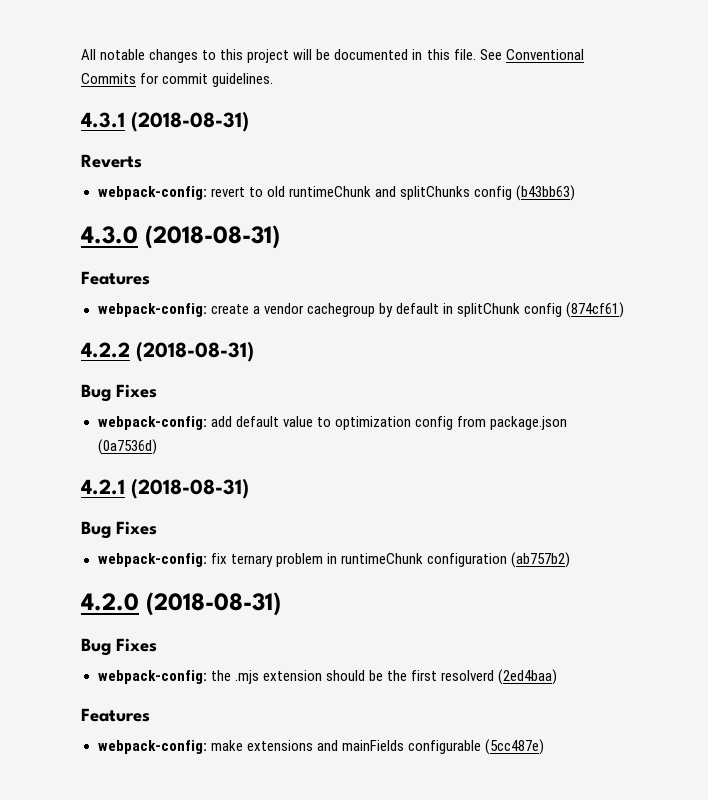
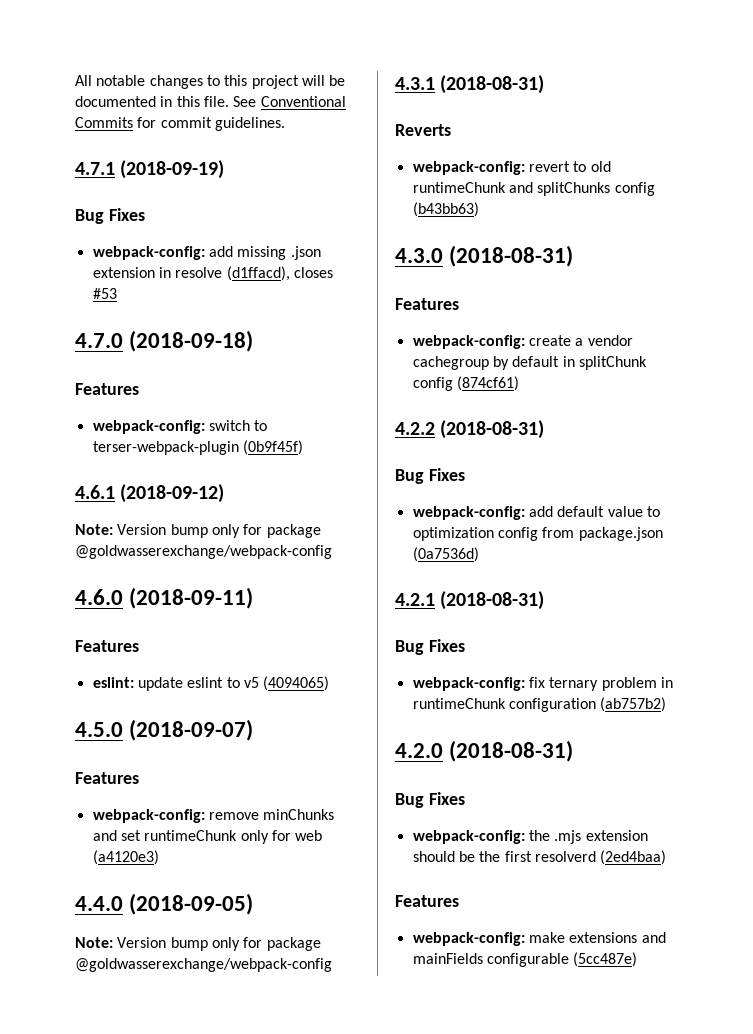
(274, 80) none -> [75,160,225,179] [75,208,145,224] [92,246,321,260] [92,266,333,281] [92,288,117,299] [75,330,254,352] [75,383,139,395] [92,420,268,434] [92,440,303,455] [75,484,225,503] [75,524,321,538] [75,545,332,559] [75,587,254,609] [75,640,139,652] [92,676,330,691] [75,719,254,741] [75,772,139,784] [92,809,335,823] [92,830,323,844] [92,850,159,865] [75,893,254,915] [75,937,321,951] [75,958,332,972] // 4.7.1 (2018-09-19) // Bug Fixes // webpack-config: add missing .json extension in resolve (d1ffacd), closes #53 // 4.7.0 (2018-09-18) // Features // webpack-config: switch to terser-webpack-plugin (0b9f45f) // 4.6.1 (2018-09-12) // Note: Version bump only for package @goldwasserexchange/webpack-config // 4.6.0 (2018-09-11) // Features // eslint: update eslint to v5 (4094065) // 4.5.0 (2018-09-07) // Features // webpack-config: remove minChunks and set runtimeChunk only for web (a4120e3) // 4.4.0 (2018-09-05) // Note: Version bump only for package @goldwasserexchange/webpack-config

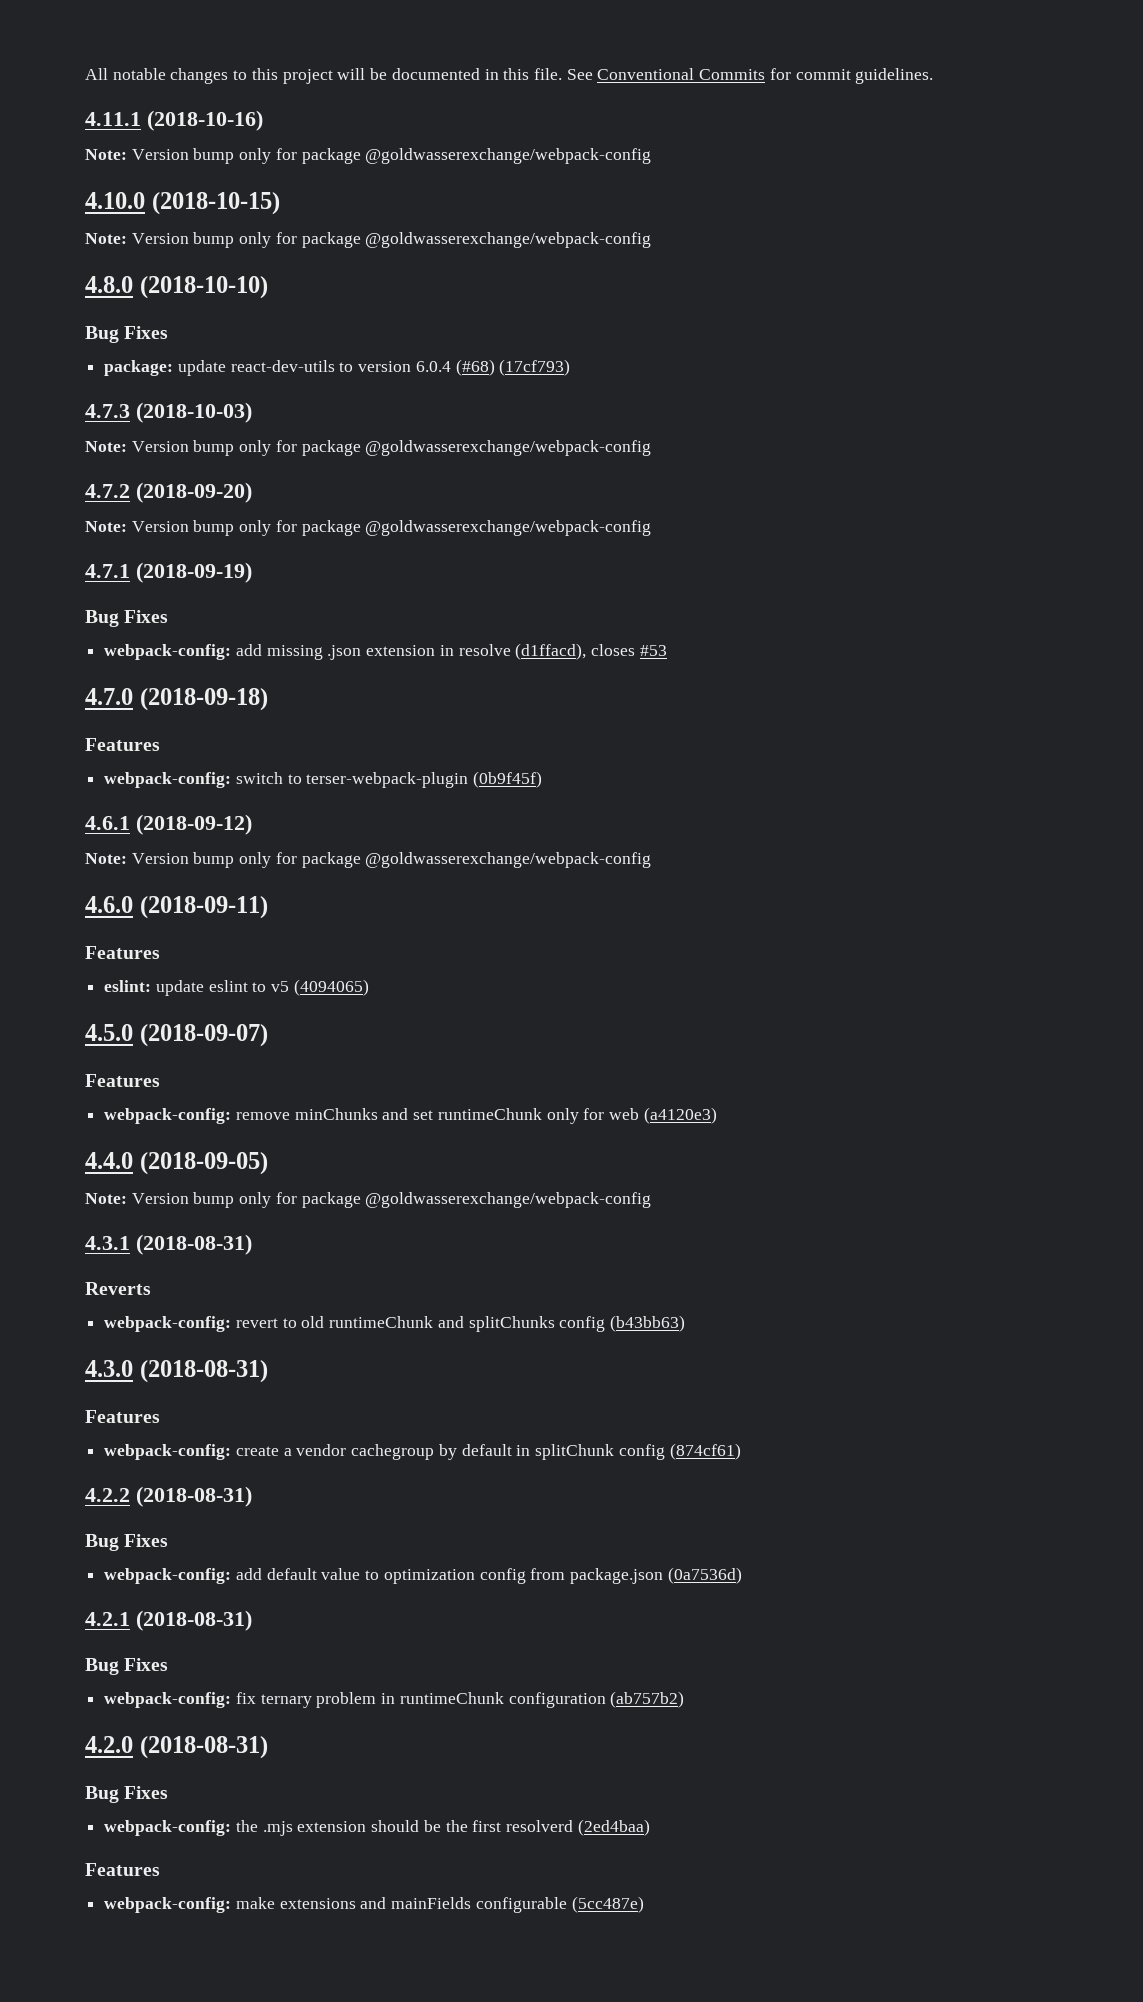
(285, 124) none -> [85,110,263,131] [85,148,652,164] [85,192,280,215] [85,232,652,248] [85,276,268,299] [85,326,169,343] [104,359,571,376] [85,402,252,423] [85,440,652,456] [85,482,252,503] [85,520,652,536] // 4.11.1 (2018-10-16) // Note: Version bump only for package @goldwasserexchange/webpack-config // 4.10.0 (2018-10-15) // Note: Version bump only for package @goldwasserexchange/webpack-config // 4.8.0 (2018-10-10) // Bug Fixes // package: update react-dev-utils to version 6.0.4 (#68) (17cf793) // 4.7.3 (2018-10-03) // Note: Version bump only for package @goldwasserexchange/webpack-config // 4.7.2 (2018-09-20) // Note: Version bump only for package @goldwasserexchange/webpack-config

